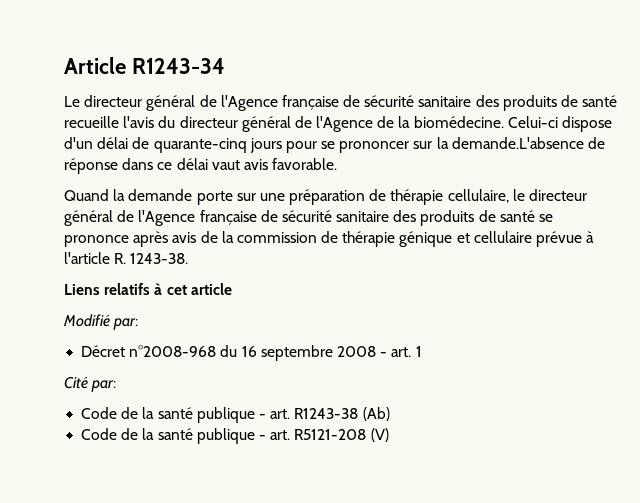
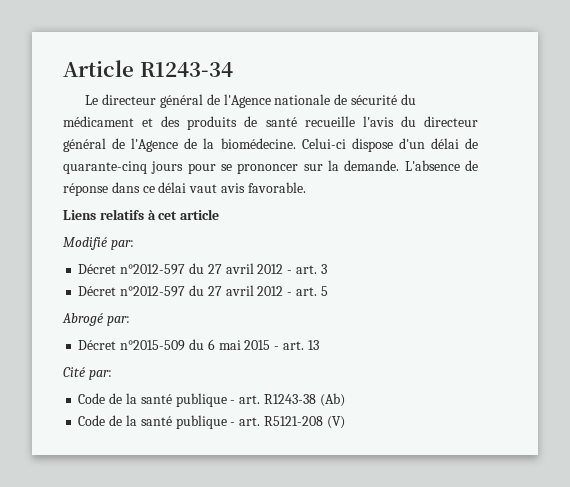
[281,95,472,110] française de sécurité sanitaire -> [274,94,416,105] [63,116,154,127] nationale de sécurité du médicament et
[451,137,584,149] demande.L'absence -> [344,160,460,171] demande. L'absence
[64,189,588,205] [64,210,554,226] [64,231,595,247] [64,252,189,264] // Quand la demande porte sur une préparation de thérapie cellulaire, le directeur général de l'Agence française de sécurité sanitaire des produits de santé se prononce après avis de la commission de thérapie génique et cellulaire prévue à l'article R. 1243-38. -> (306, 187) none
[129,345,422,361] n°2008-968 du 16 septembre 2008 - art. 1 -> [120,263,327,275] [78,285,328,297] [62,313,130,326] [78,339,319,351] n°2012-597 du 27 avril 2012 - art. 3 // Décret n°2012-597 du 27 avril 2012 - art. 5 // Abrogé par: // Décret n°2015-509 du 6 mai 2015 - art. 13

